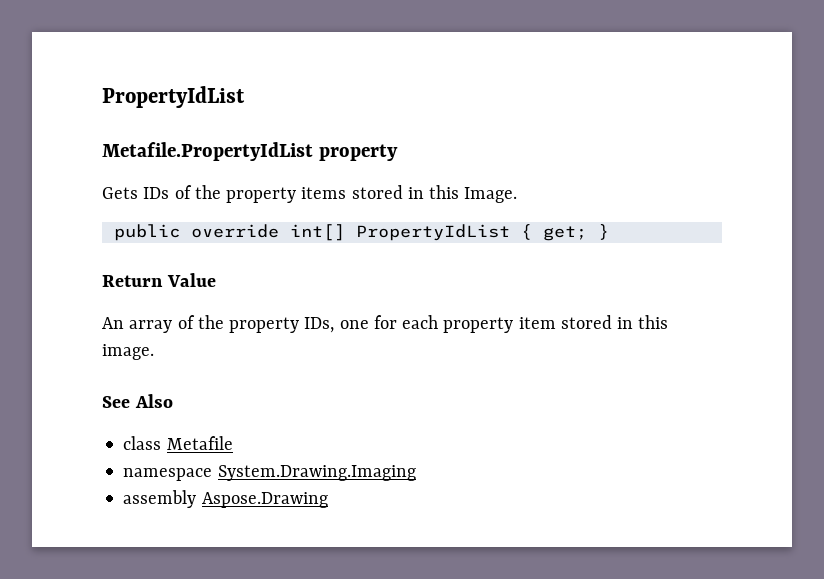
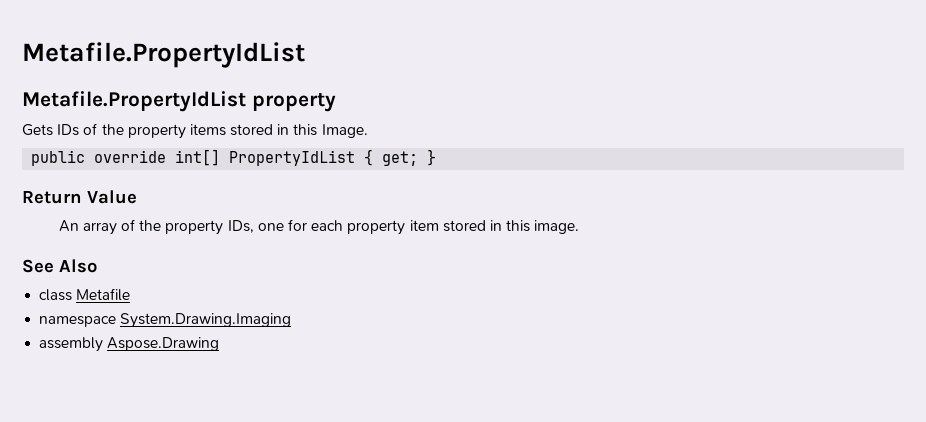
[102,86,245,108] PropertyIdList -> [22,42,305,68] Metafile.PropertyIdList

